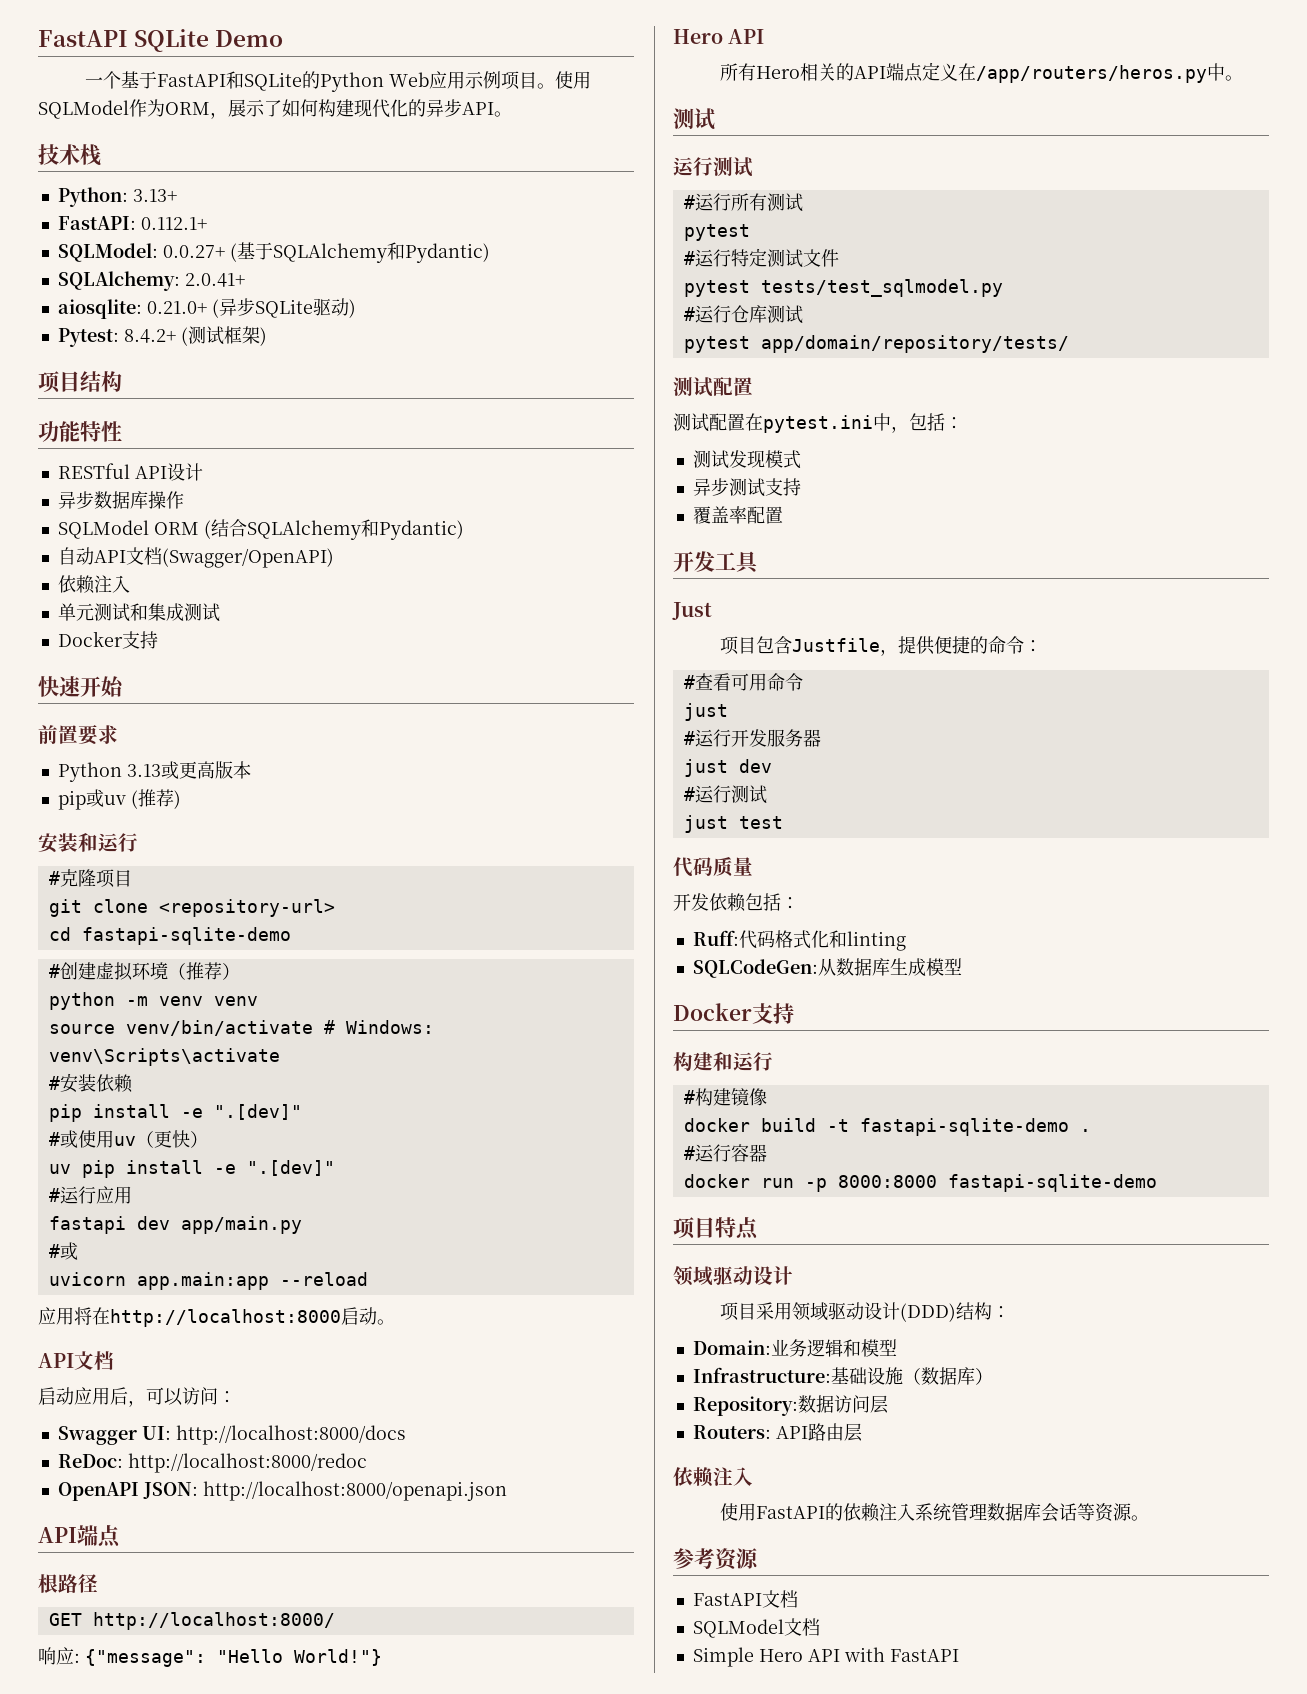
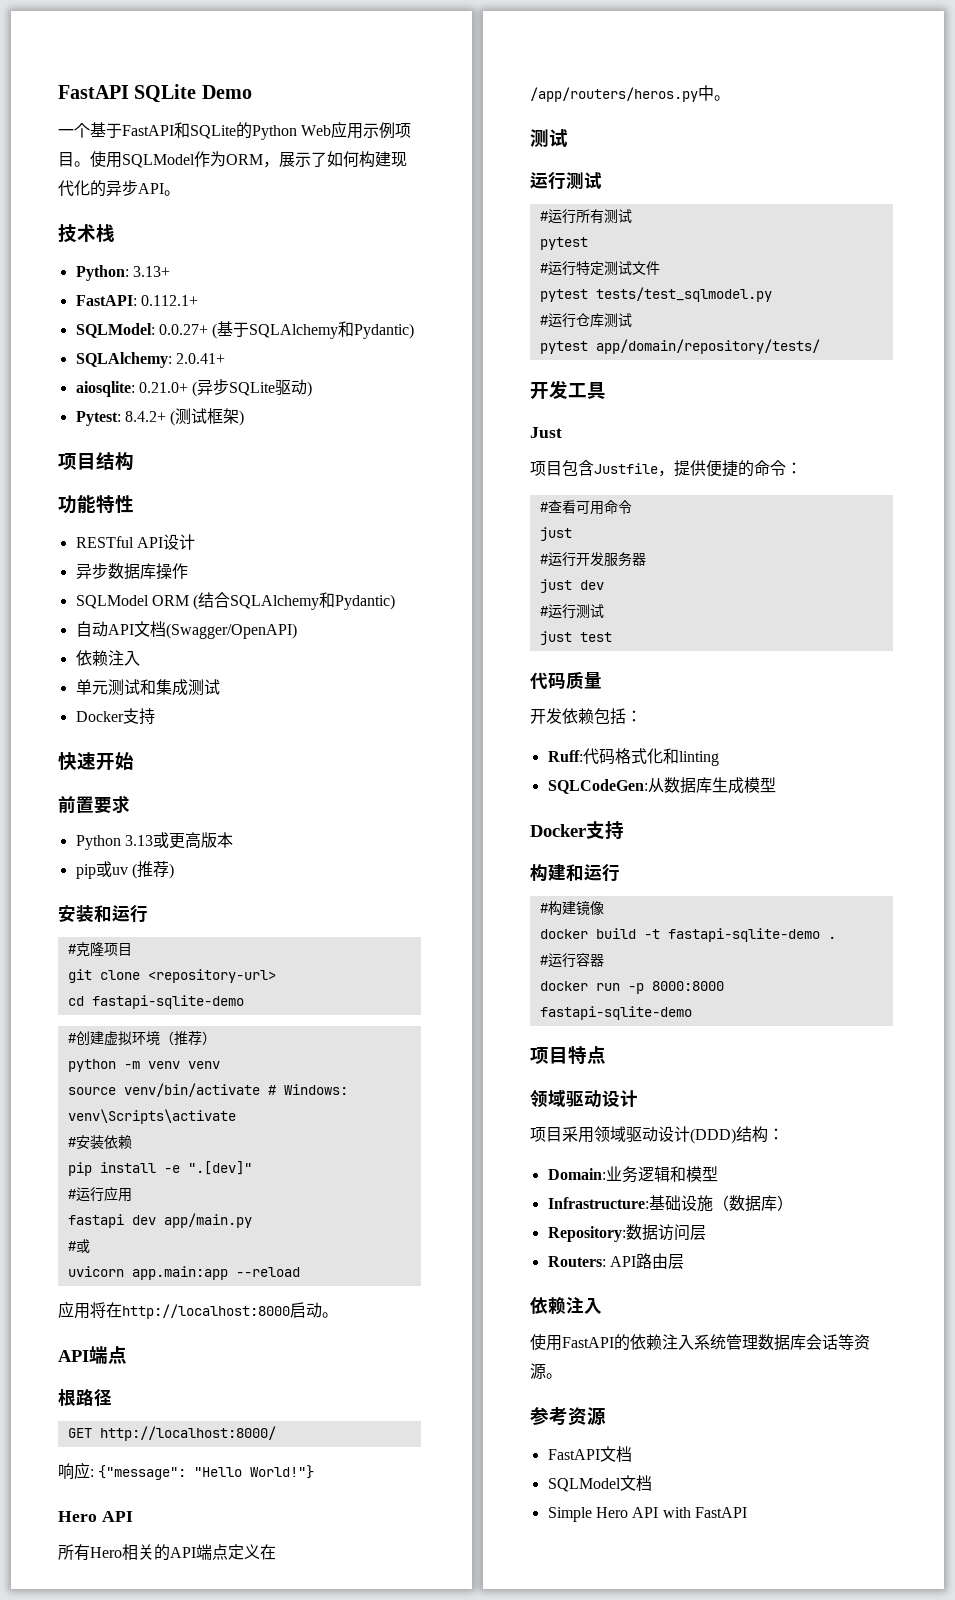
[48,1130,208,1148] [48,1160,335,1178] // #或使用uv（更快） // uv pip install -e ".[dev]" -> (252, 1168) none
[38,1351,114,1370] [38,1387,236,1407] [57,1425,406,1445] [57,1453,367,1473] [57,1481,507,1501] // API文档 // 启动应用后，可以访问： // Swagger UI: http://localhost:8000/docs // ReDoc: http://localhost:8000/redoc // OpenAPI JSON: http://localhost:8000/openapi.json -> (338, 1315) none
[673,377,753,397] [673,413,963,433] [692,450,801,469] [692,478,801,497] [692,506,783,524] // 测试配置 // 测试配置在pytest.ini中，包括： // 测试发现模式 // 异步测试支持 // 覆盖率配置 -> (820, 346) none

